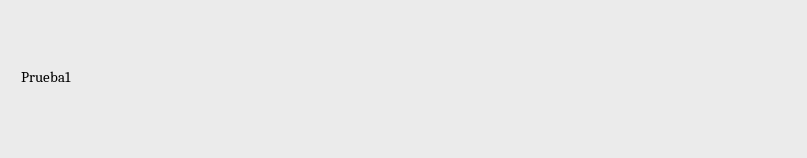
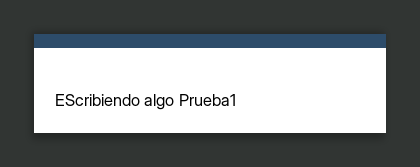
(21, 76) none -> [55,94,175,110] EScribiendo algo

